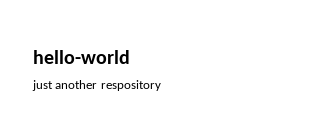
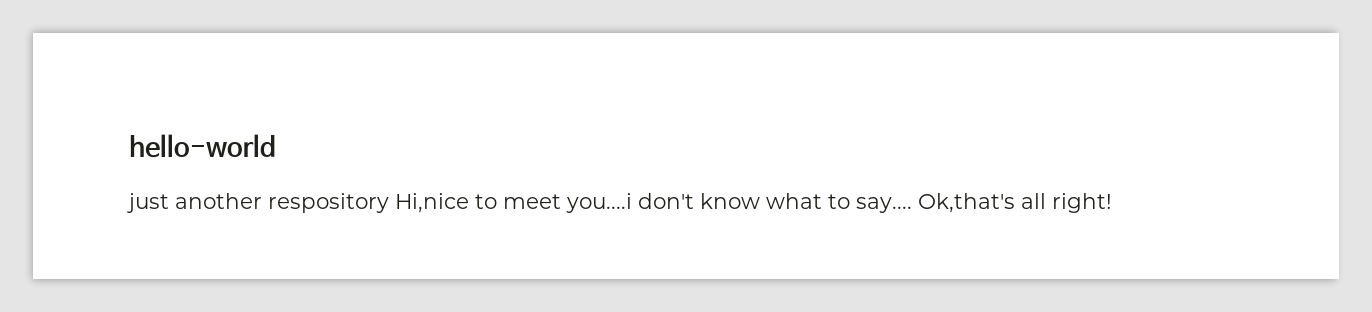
(161, 85) none -> [395,193,1112,213] Hi,nice to meet you....i don't know what to say.... Ok,that's all right!

